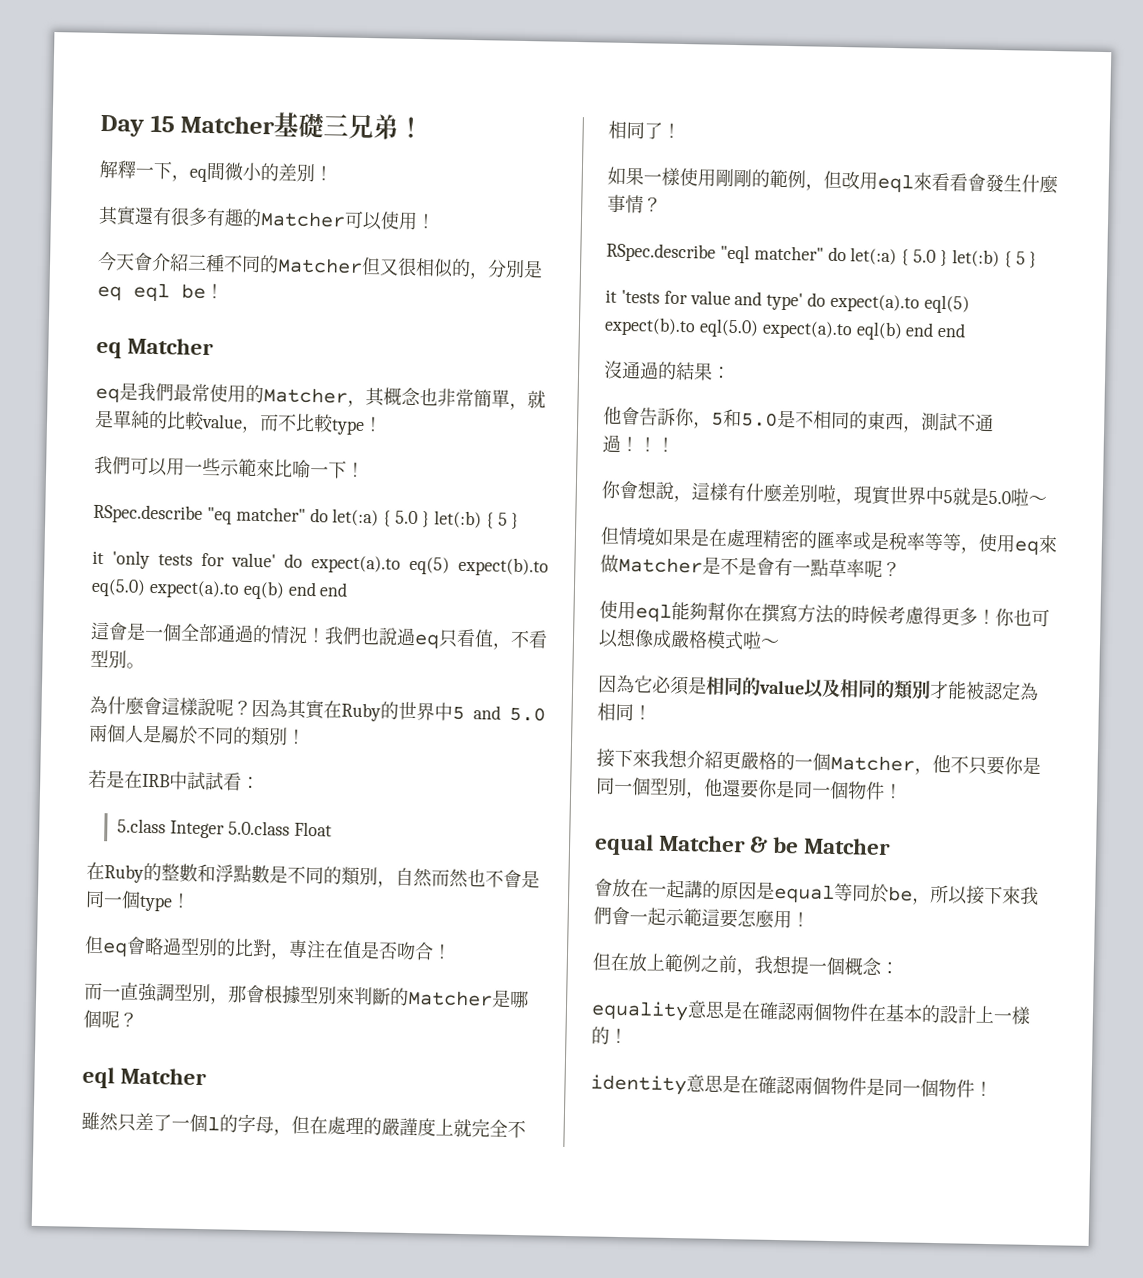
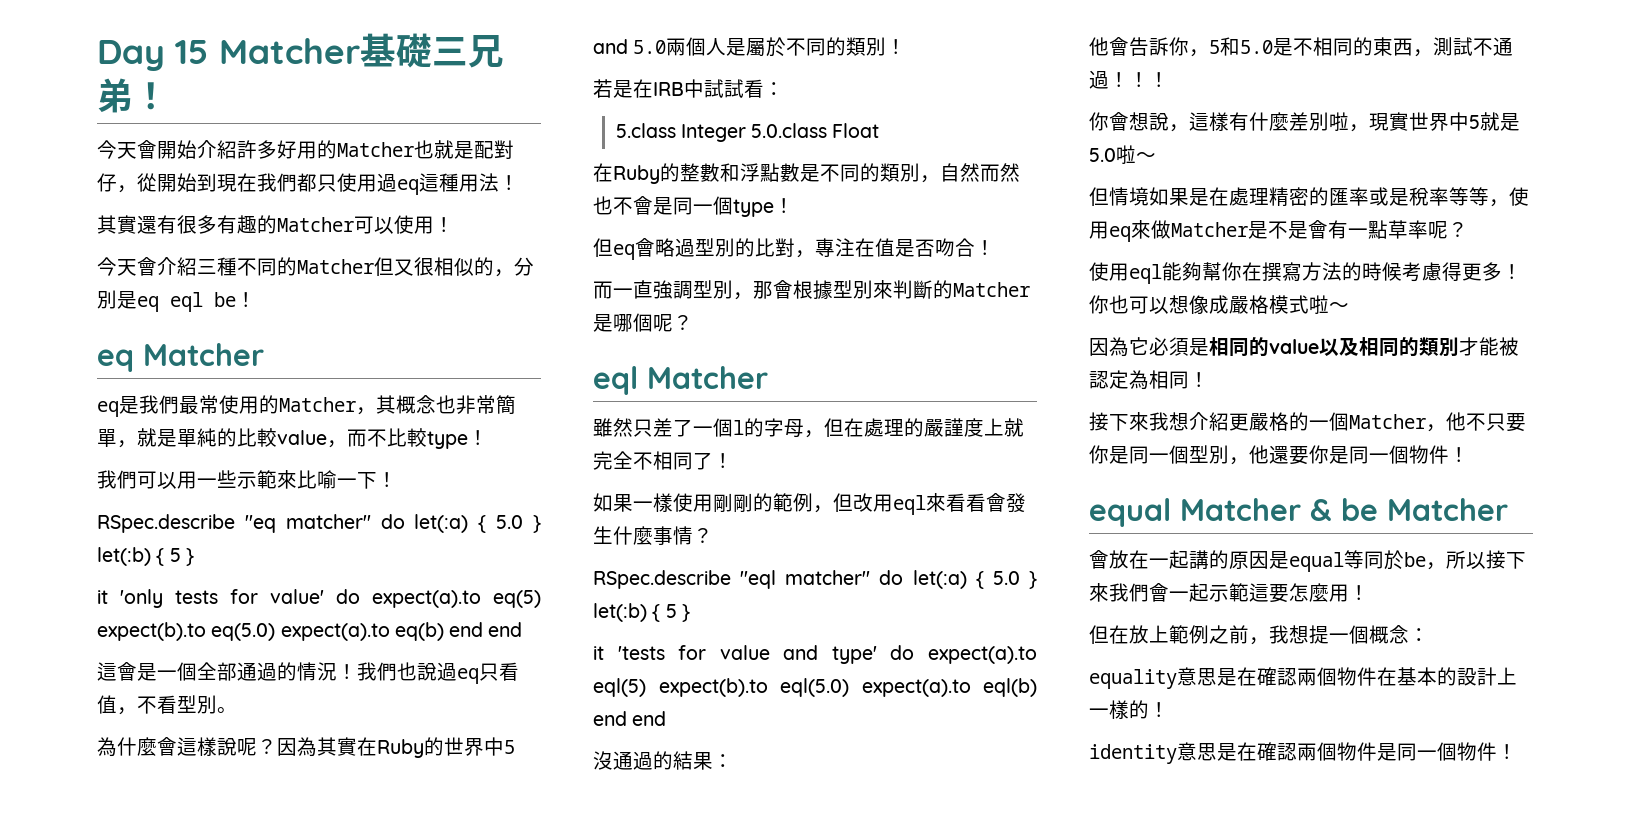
[99,159,315,183] 解釋一下，eq間微小的差別 -> [97,140,514,159] [97,173,499,195] 今天會開始介紹許多好用的Matcher也就是配對仔，從開始到現在我們都只使用過eq這種用法

